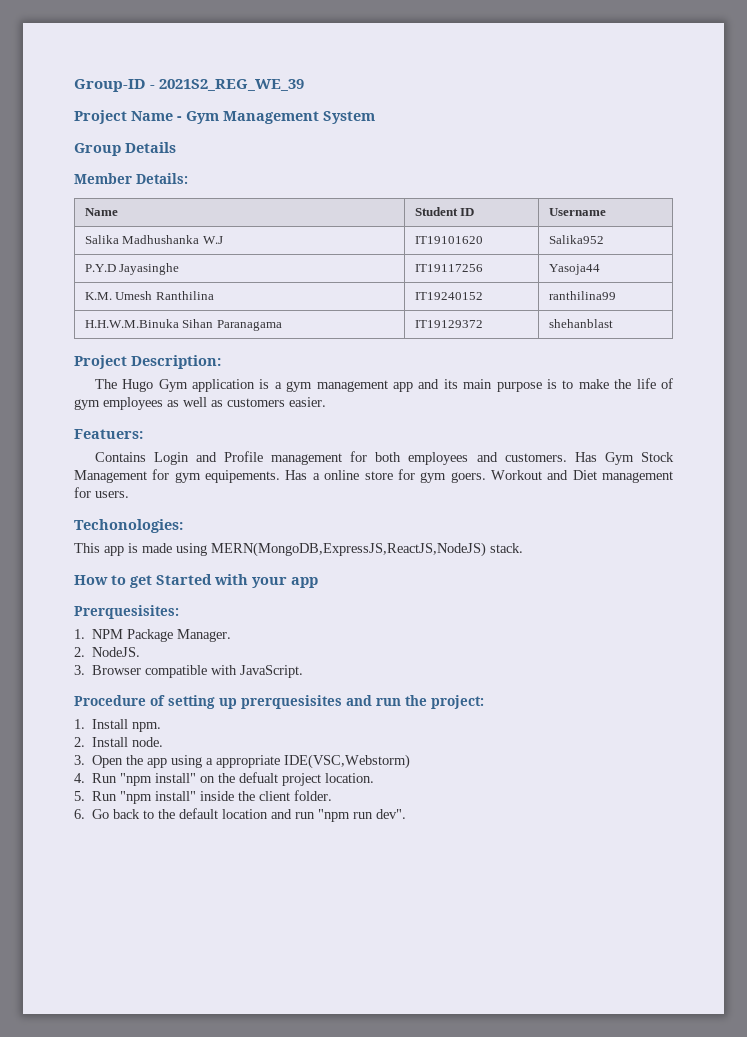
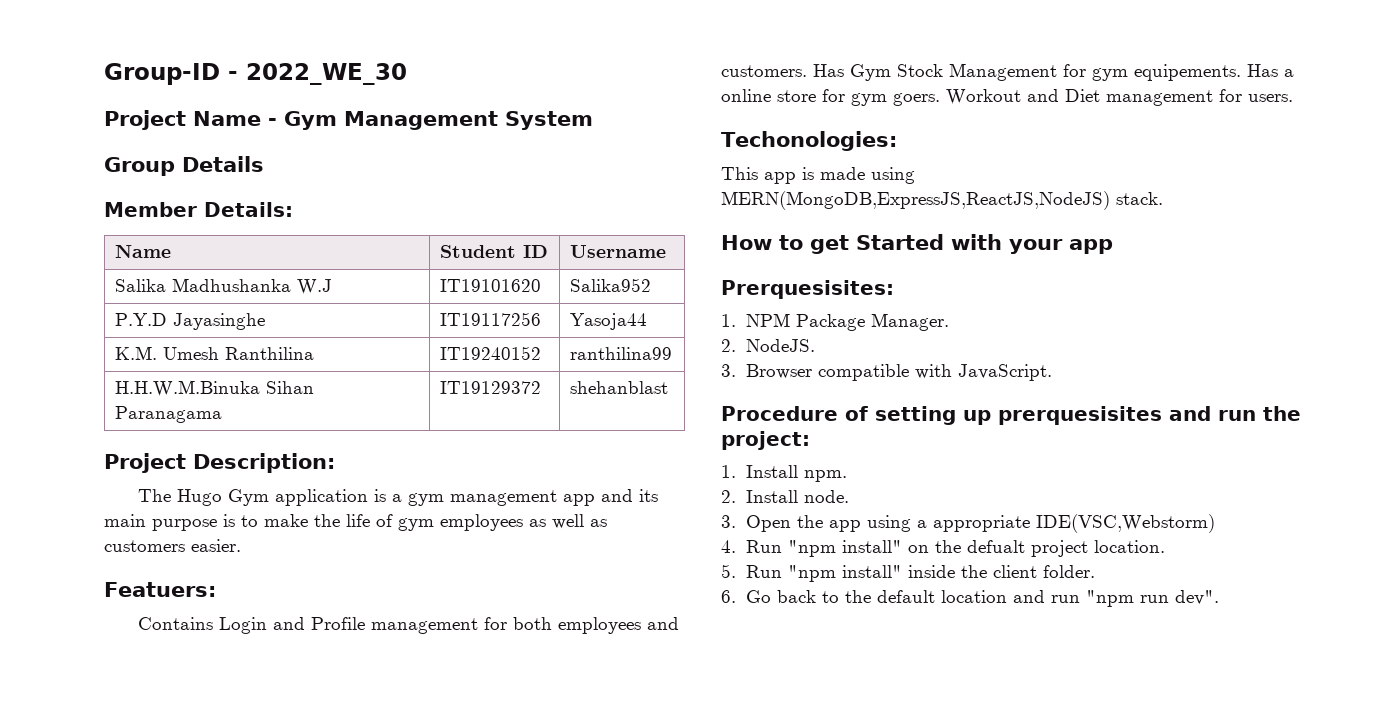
[159,79,305,91] 2021S2_REG_WE_39 -> [246,63,407,85] 2022_WE_30

